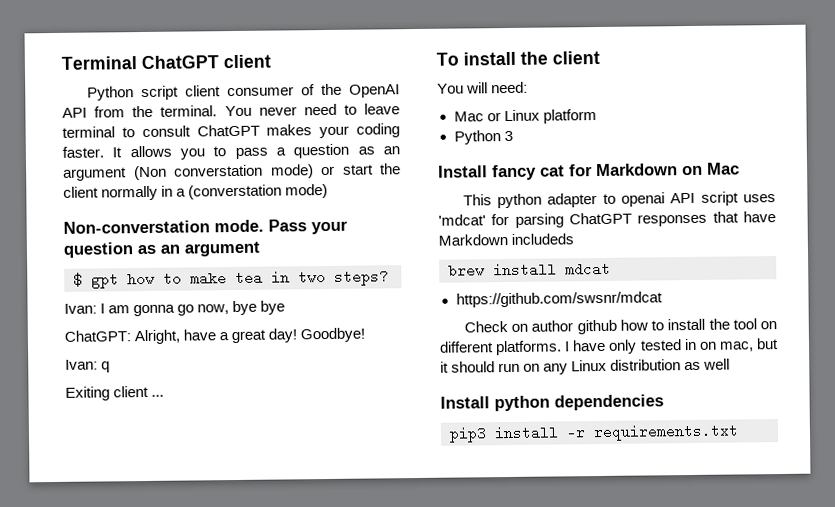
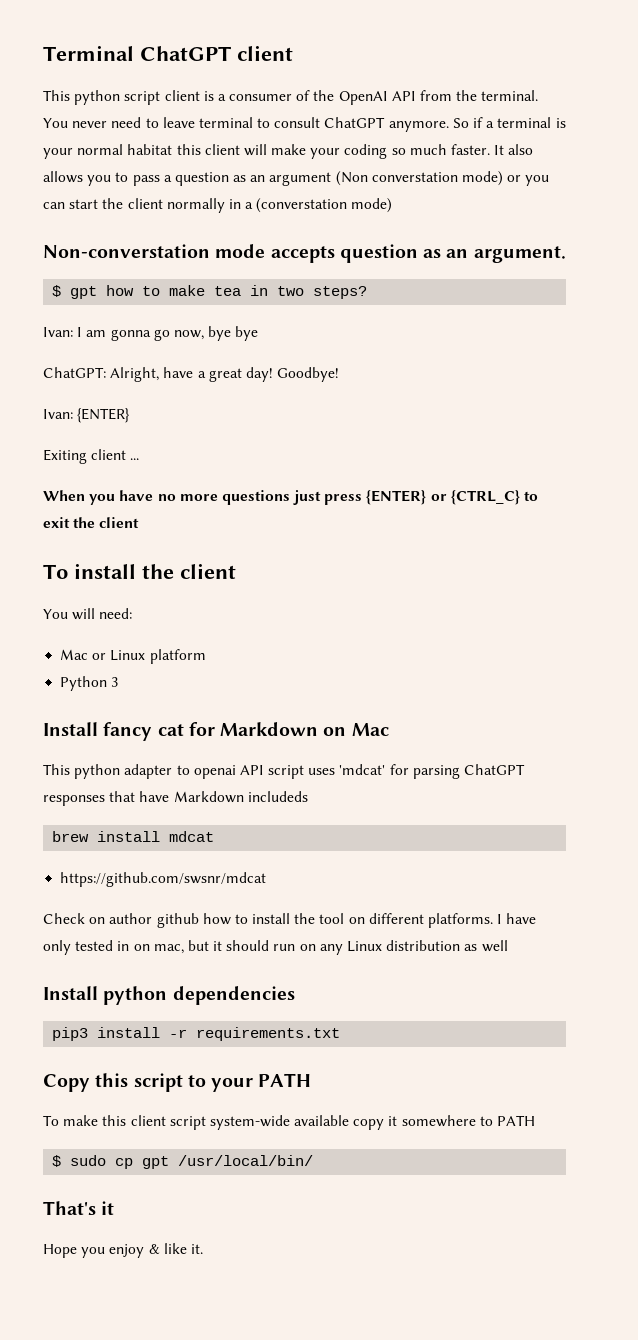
[86,85,221,101] Python script client -> [43,90,226,105] This python script client is a
[266,123,400,139] makes your coding -> [388,117,566,132] [43,144,447,159] anymore. So if a terminal is your normal habitat this client will make your coding so much
(123, 152) none -> [508,144,534,155] also
(335, 170) none -> [525,175,550,186] [43,202,65,209] you can
[214,219,348,235] [63,241,261,258] mode. Pass your question as an argument -> [215,244,566,263] mode accepts question as an argument.
[101,361,111,373] q -> [77,408,131,423] {ENTER}
(165, 395) none -> [43,490,539,505] [43,517,140,528] // When you have no more questions just press {ENTER} or {CTRL_C} to exit the client
(739, 432) none -> [43,1073,312,1092] [43,1115,536,1130] [52,1155,314,1169] [43,1201,115,1215] [43,1243,203,1258] // Copy this script to your PATH // To make this client script system-wide available copy it somewhere to PATH // $ sudo cp gpt /usr/local/bin/ // That's it // Hope you enjoy & like it.

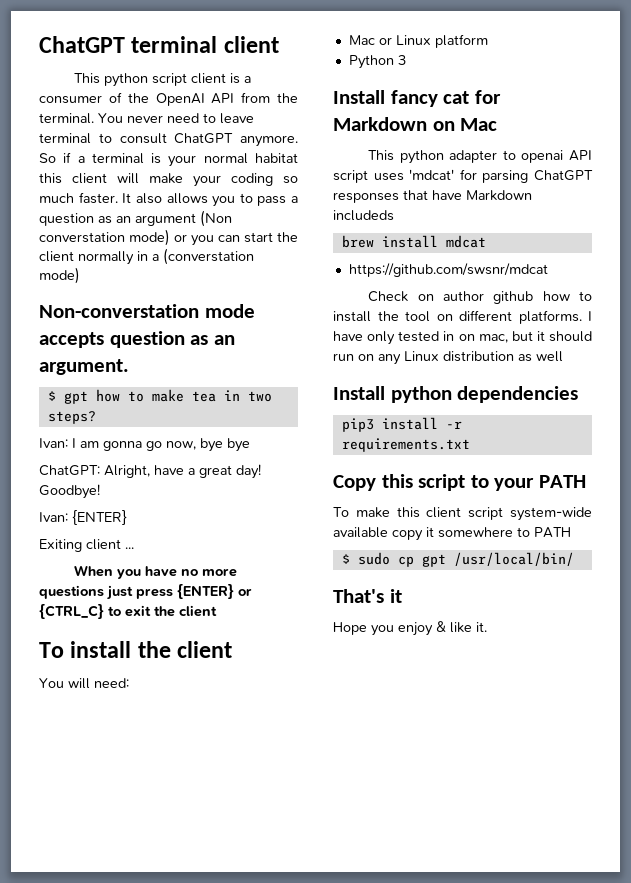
[43,45,231,61] Terminal ChatGPT -> [39,36,218,53] ChatGPT terminal

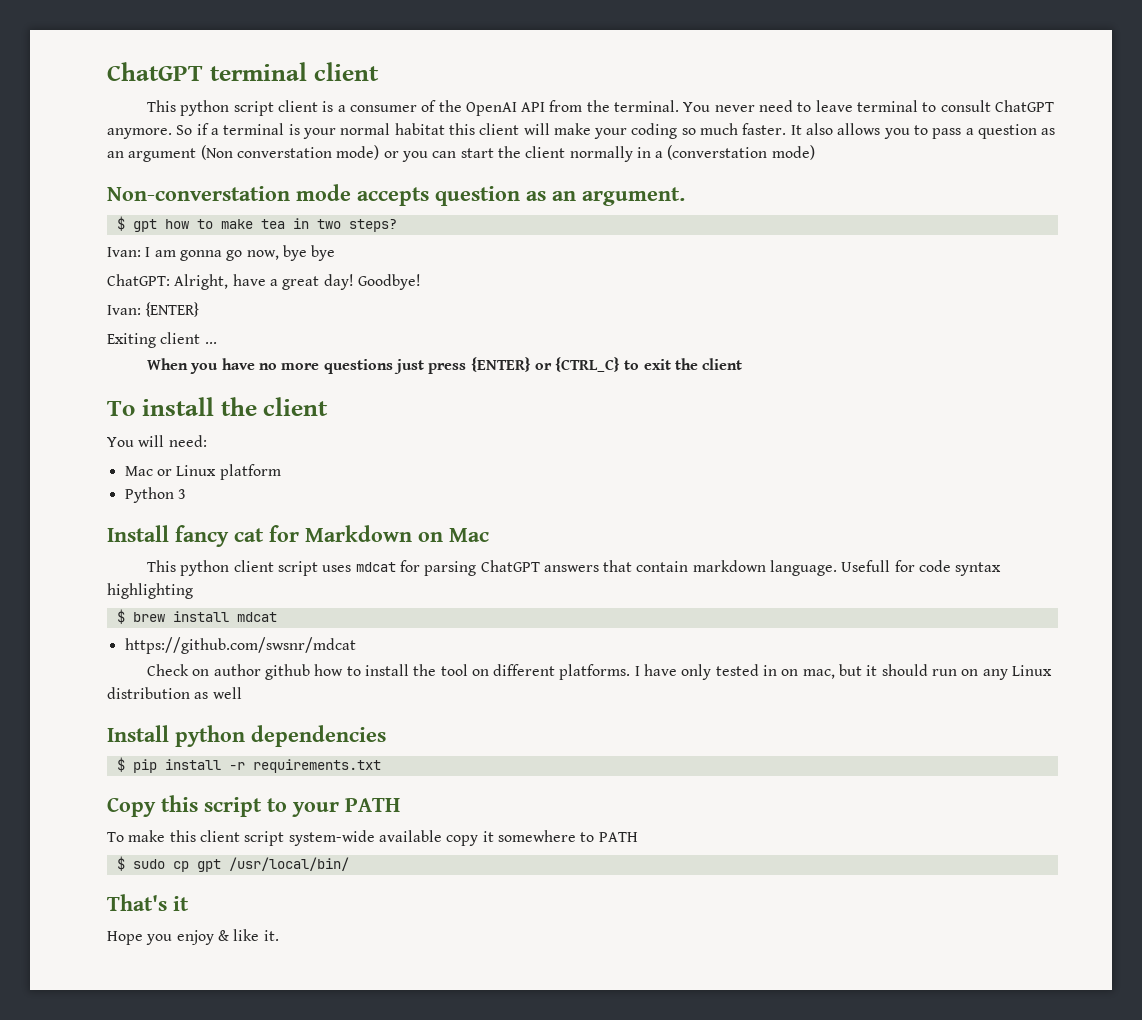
[449,150,592,163] adapter to openai API -> [233,560,274,572] client
[409,169,455,180] 'mdcat' -> [355,562,396,572] mdcat
[333,190,532,203] [333,210,394,221] responses that have Markdown includeds // -> [543,560,1002,576] [107,583,193,599] [116,609,125,624] answers that contain markdown language. Usefull for code syntax highlighting // $
[341,418,374,432] pip3 -> [116,757,157,773] $ pip

